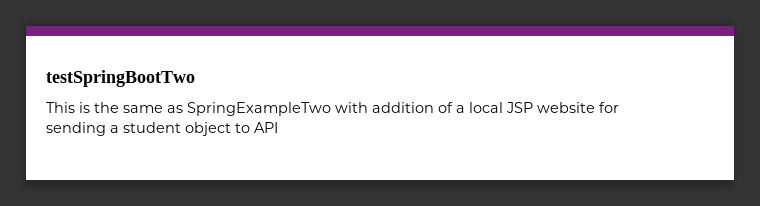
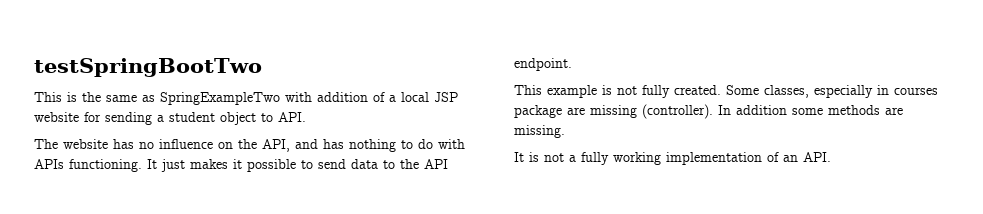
[254,122,278,133] API -> [278,112,306,122] [34,139,465,152] [34,159,448,172] [514,58,572,71] [514,85,938,98] [514,104,903,119] [514,125,565,138] [514,152,831,165] API. // The website has no influence on the API, and has nothing to do with APIs functioning. It just makes it possible to send data to the API endpoint. // This example is not fully created. Some classes, especially in courses package are missing (controller). In addition some methods are missing. // It is not a fully working implementation of an API.

